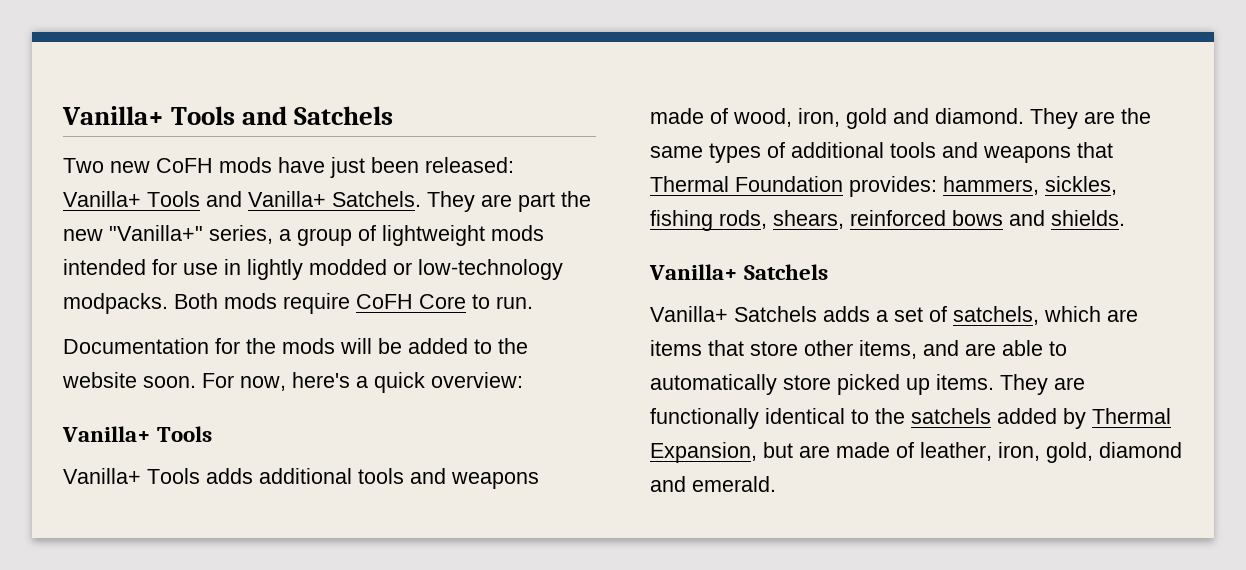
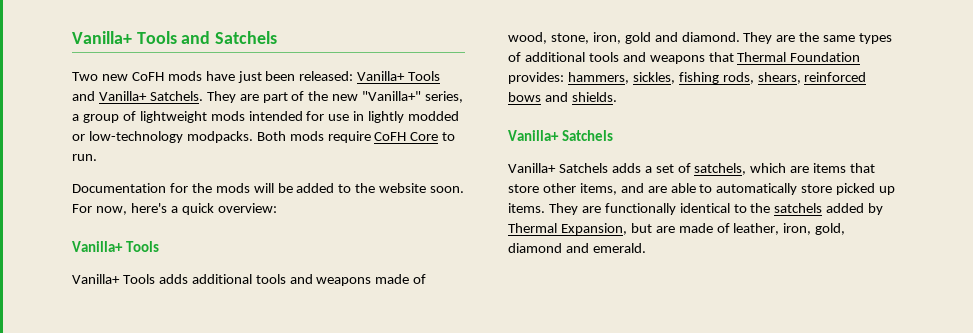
(555, 202) none -> [291,91,305,101] of
(792, 117) none -> [550,33,589,44] stone,

